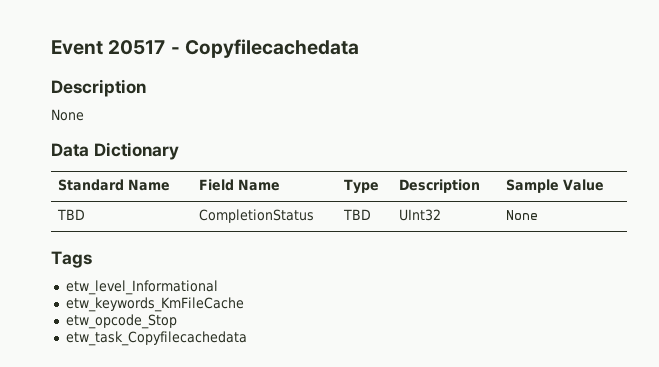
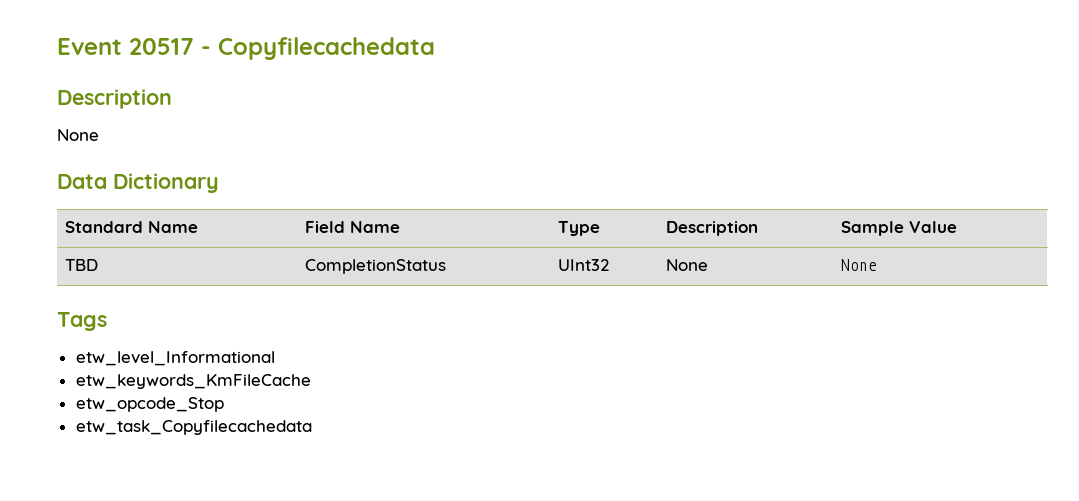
[342,209,371,220] [398,209,441,221] TBD | UInt32 -> [558,259,610,271] [666,259,709,271] UInt32 | None

